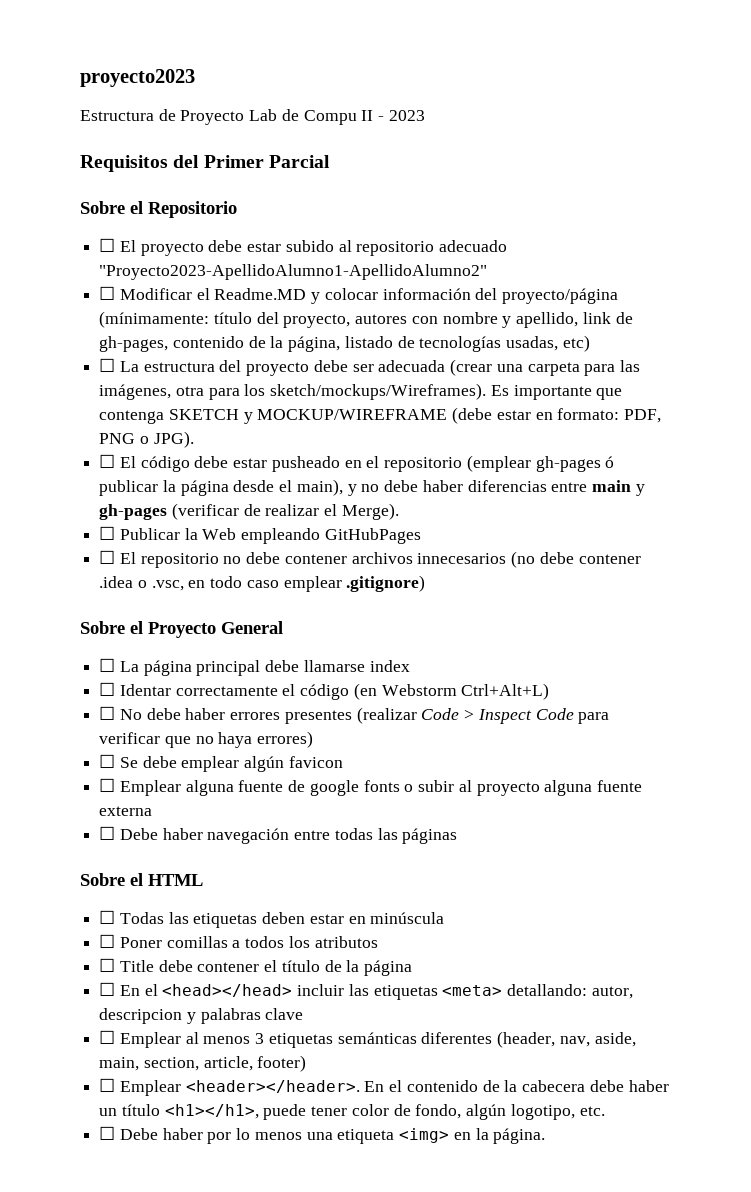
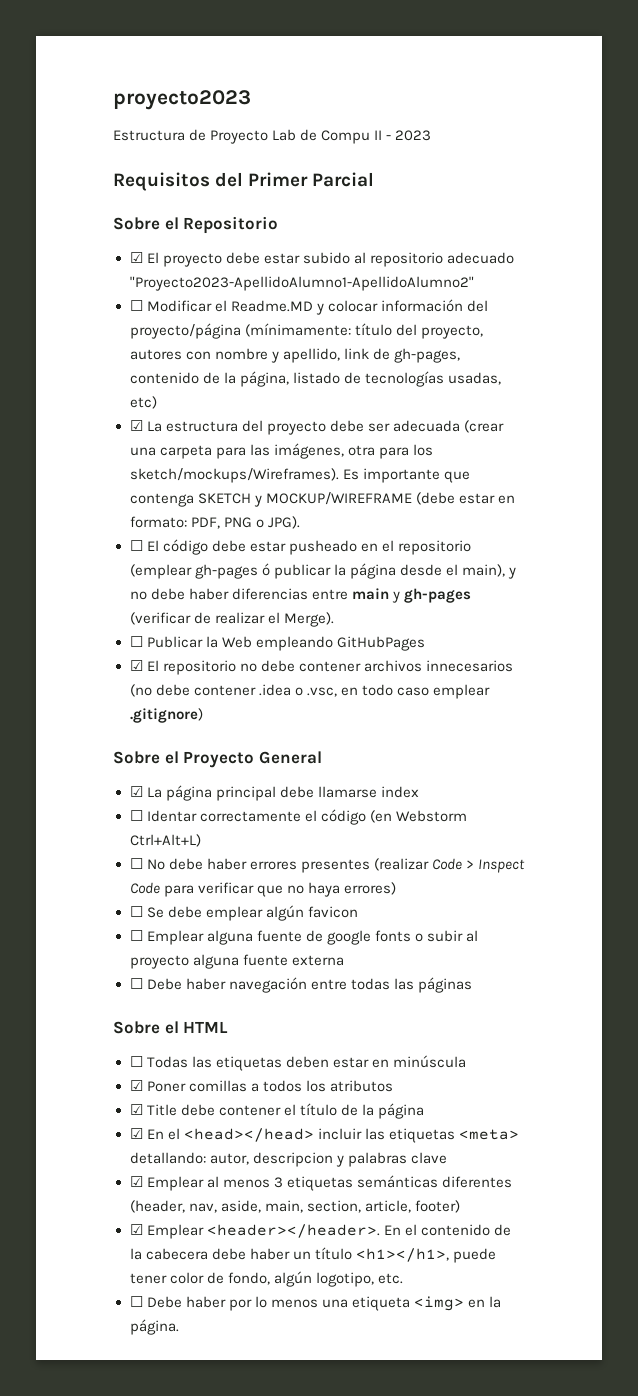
[99,238,116,252] ☐ -> [129,252,143,263] ☑
[99,358,116,372] ☐ -> [129,420,143,431] ☑
[99,550,116,564] ☐ -> [129,660,143,671] ☑
[99,658,116,672] ☐ -> [129,786,143,797] ☑
[99,934,116,948] ☐ -> [129,1080,143,1091] ☑
[99,958,116,972] ☐ -> [129,1104,143,1115] ☑
[99,982,116,996] ☐ -> [129,1128,143,1139] ☑
[99,1030,116,1044] ☐ -> [129,1176,143,1187] ☑
[99,1078,116,1092] ☐ -> [129,1224,143,1235] ☑

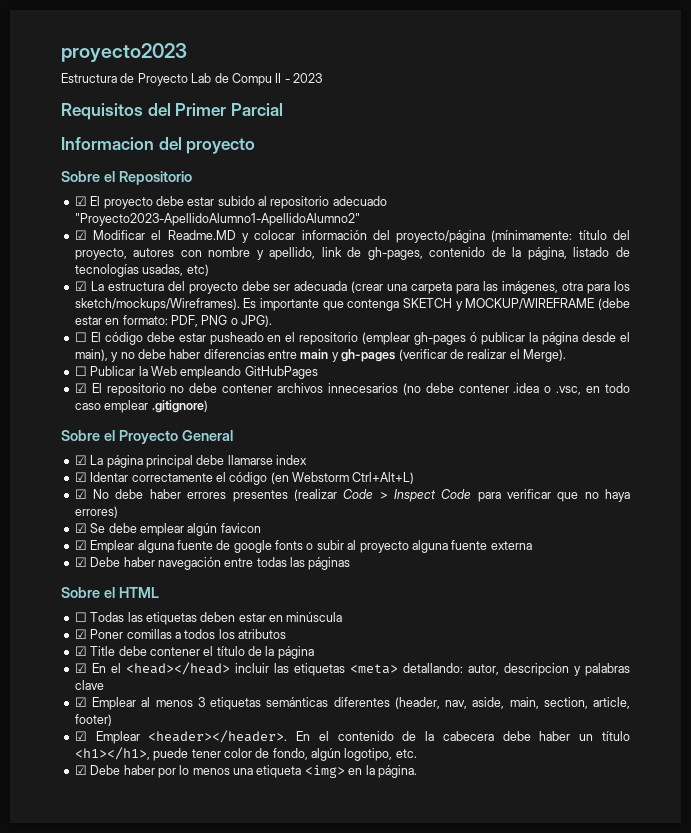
(375, 179) none -> [61,137,256,154] // Informacion del proyecto
[129,300,143,311] ☐ -> [74,230,87,240] ☑
[129,810,143,821] ☐ -> [74,472,87,482] ☑
[129,858,143,869] ☐ -> [74,489,87,499] ☑
[129,906,143,917] ☐ -> [74,523,87,533] ☑
[129,930,143,941] ☐ -> [74,540,87,550] ☑
[129,978,143,989] ☐ -> [74,557,87,567] ☑
[129,1296,143,1307] ☐ -> [74,765,87,775] ☑

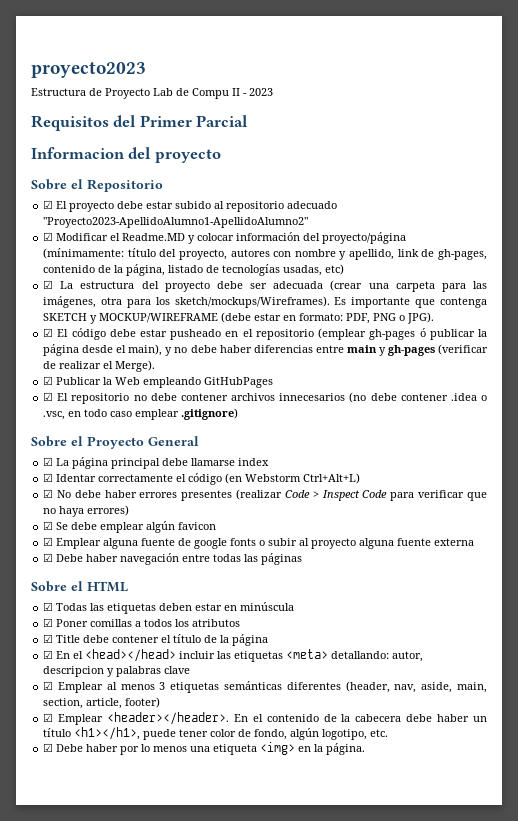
[74,332,87,342] ☐ -> [43,328,54,337] ☑
[74,366,87,376] ☐ -> [43,376,54,385] ☑
[74,612,87,622] ☐ -> [43,602,54,611] ☑

